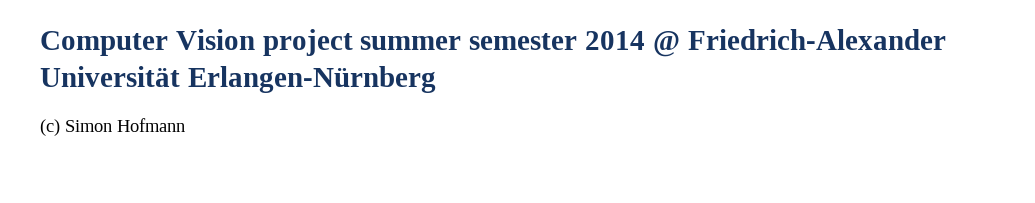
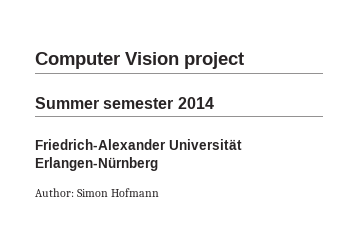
[360,36,462,50] summer -> [35,97,99,109] // Summer
[652,31,680,57] @ -> (214, 103) //
[40,119,60,136] (c) -> [35,188,74,197] Author:

